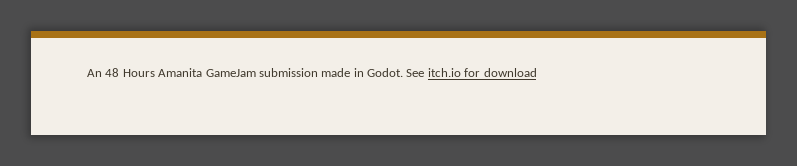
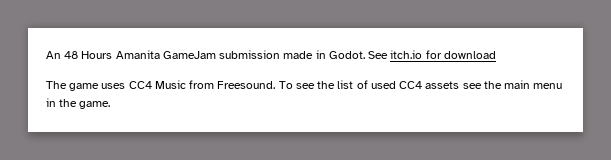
(537, 72) none -> [46,80,563,91] [46,98,111,109] // The game uses CC4 Music from Freesound. To see the list of used CC4 assets see the main menu in the game.

